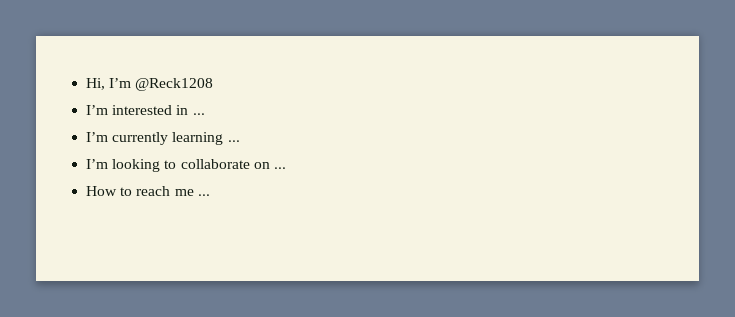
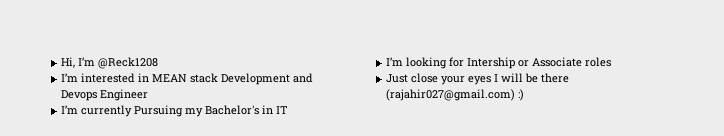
[192,113,205,115] [86,132,240,145] [86,159,286,172] [86,186,210,196] ... // I’m currently learning ... // I’m looking to collaborate on ... // How to reach me ... -> [152,73,314,85] [61,89,149,101] [61,105,289,117] [386,57,612,69] [386,73,570,85] [386,89,525,101] MEAN stack Development and Devops Engineer // I’m currently Pursuing my Bachelor's in IT // I’m looking for Intership or Associate roles // Just close your eyes I will be there (rajahir027@gmail.com) :)

